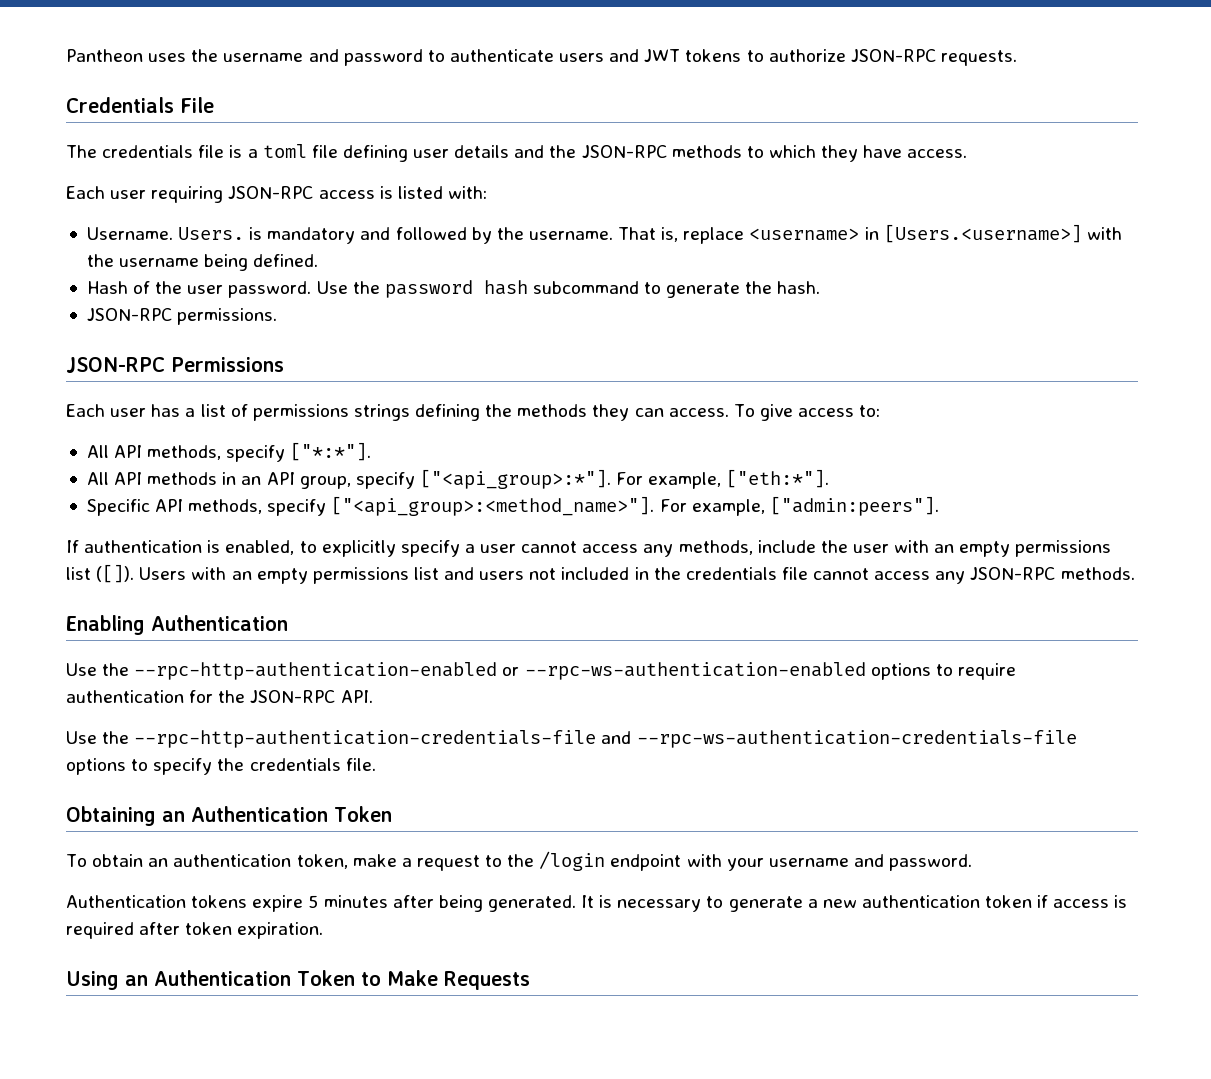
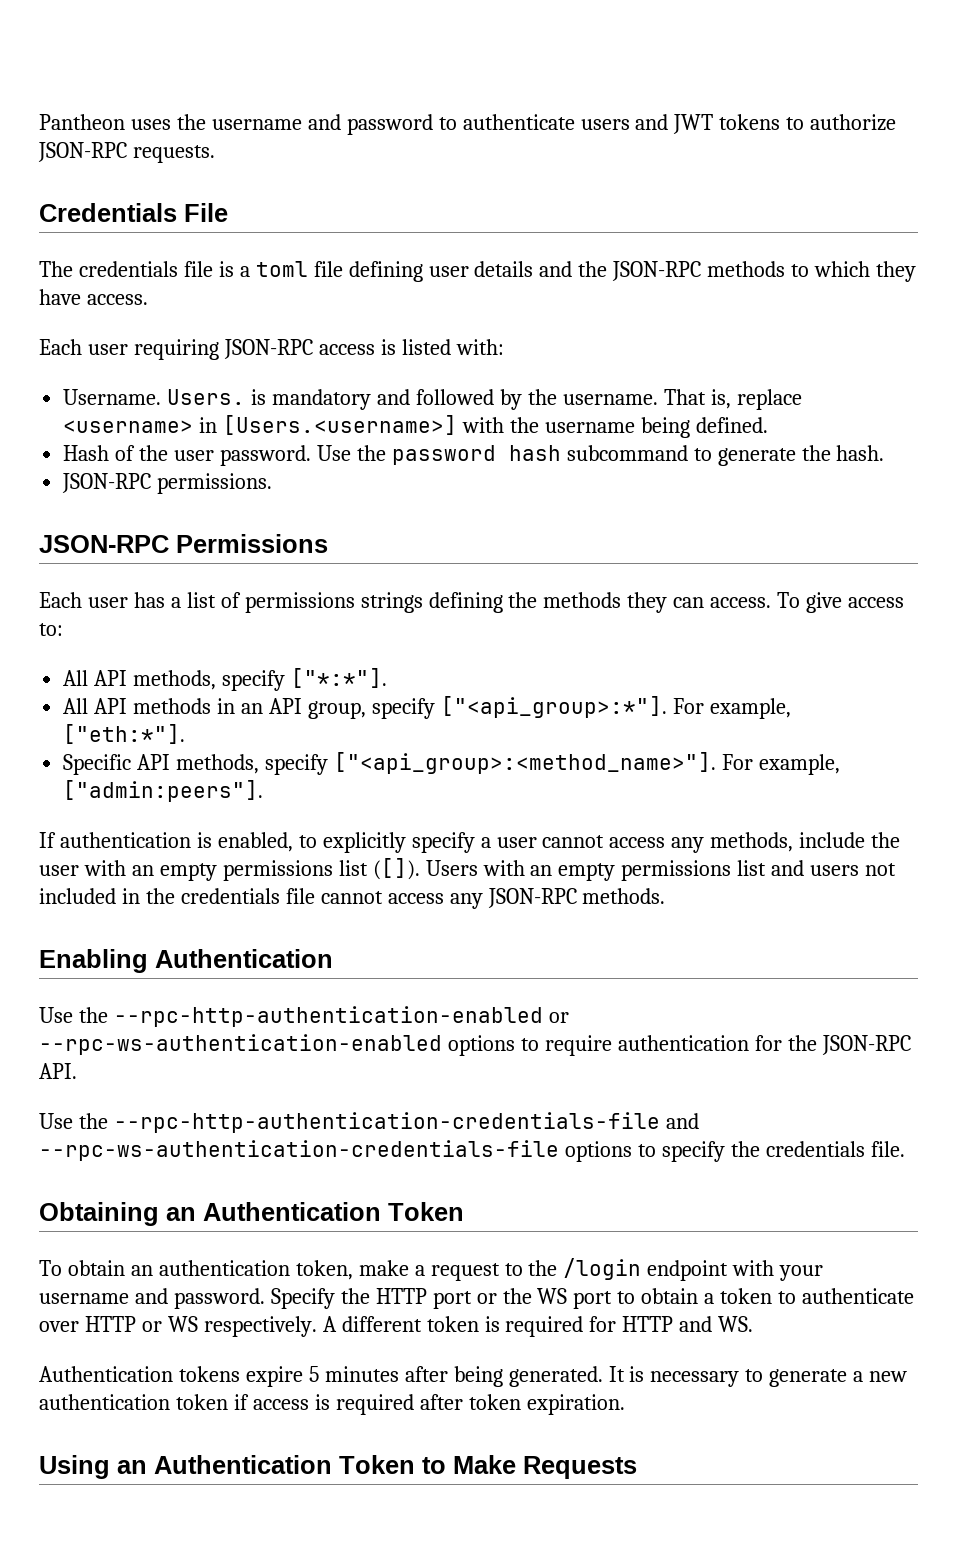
(973, 862) none -> [270,1288,915,1309] [39,1316,754,1337] Specify the HTTP port or the WS port to obtain a token to authenticate over HTTP or WS respectively. A different token is required for HTTP and WS.

